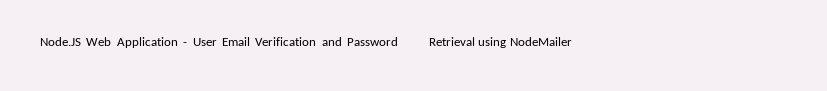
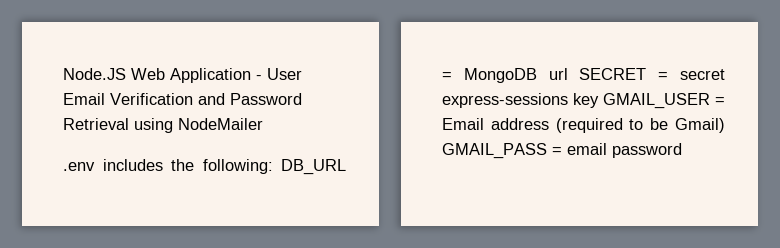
(572, 41) none -> [63,159,346,175] [442,68,725,83] [442,93,725,109] [442,118,725,133] [442,143,682,159] // .env includes the following: DB_URL = MongoDB url SECRET = secret express-sessions key GMAIL_USER = Email address (required to be Gmail) GMAIL_PASS = email password

